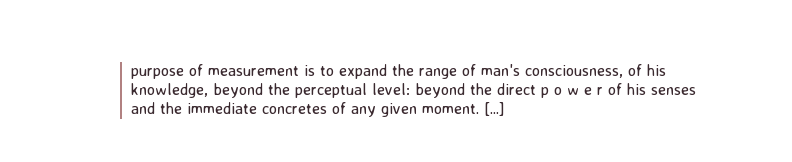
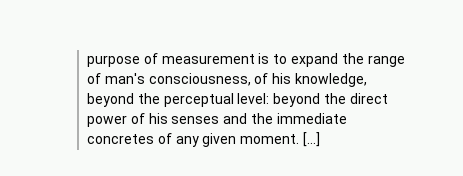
[541,87,604,98] p o w e r -> [87,115,128,127] power

